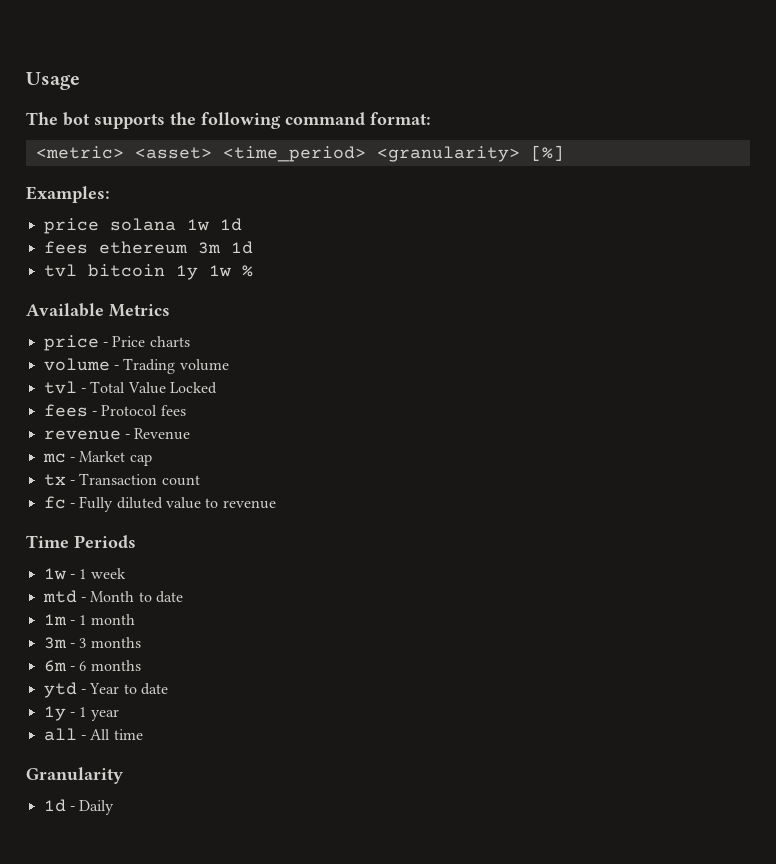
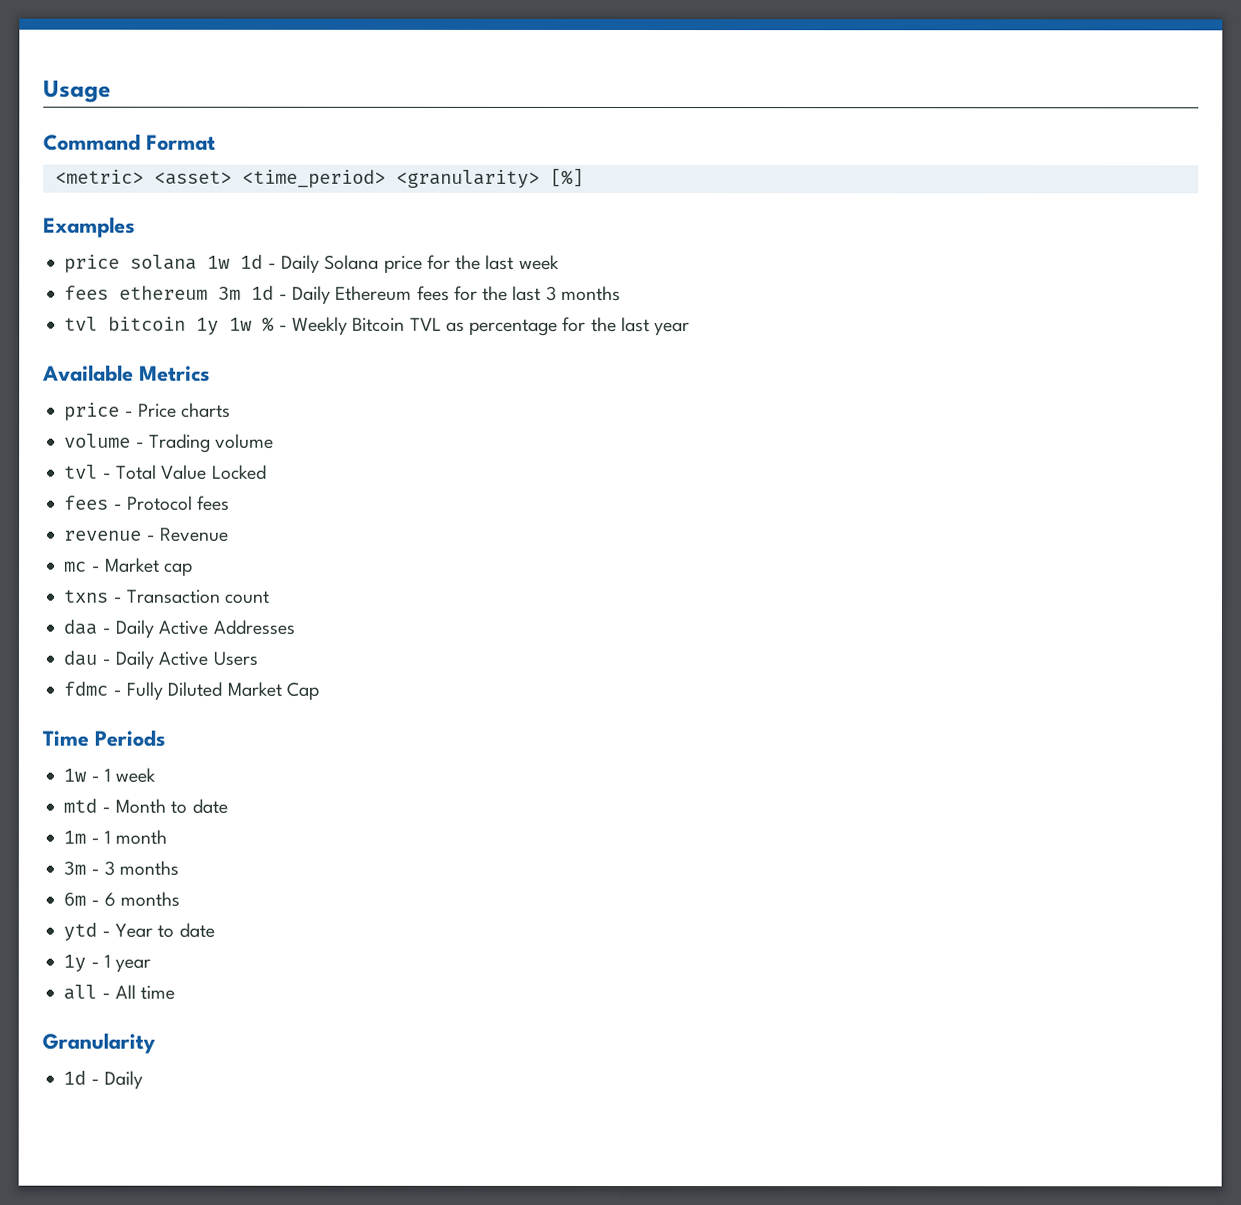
[26,112,431,129] The bot supports the following command format: -> [43,133,216,151] Command Format
[26,186,110,203] Examples: -> [43,216,135,238] Examples
[43,241,253,254] // fees ethereum 3m 1d -> [267,254,560,274] [64,285,621,305] - Daily Solana price for the last week // fees ethereum 3m 1d - Daily Ethereum fees for the last 3 months
(253, 271) none -> [278,316,691,337] - Weekly Bitcoin TVL as percentage for the last year
[43,474,66,486] tx -> [63,589,110,603] txns
[43,496,276,512] fc - Fully diluted value to revenue -> [63,619,295,639] [63,650,258,670] [63,681,319,701] daa - Daily Active Addresses // dau - Daily Active Users // fdmc - Fully Diluted Market Cap

